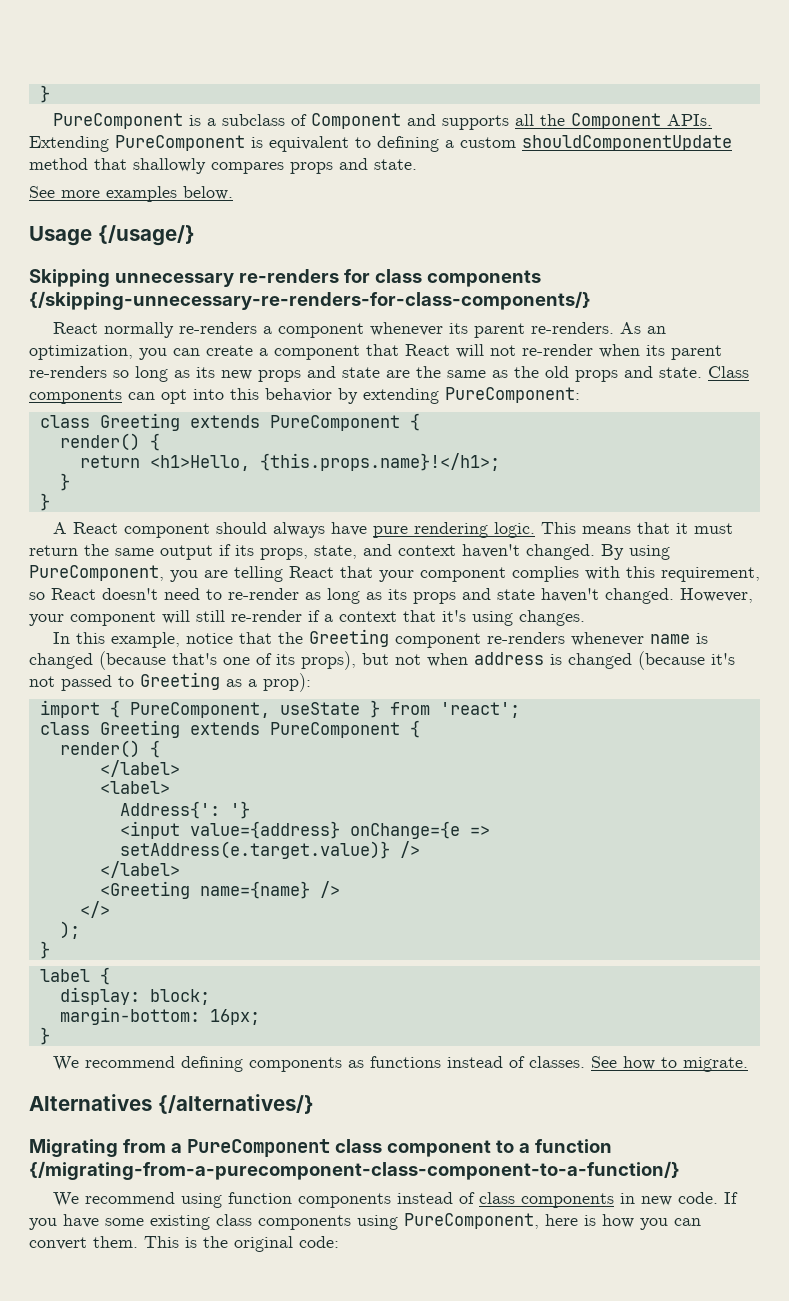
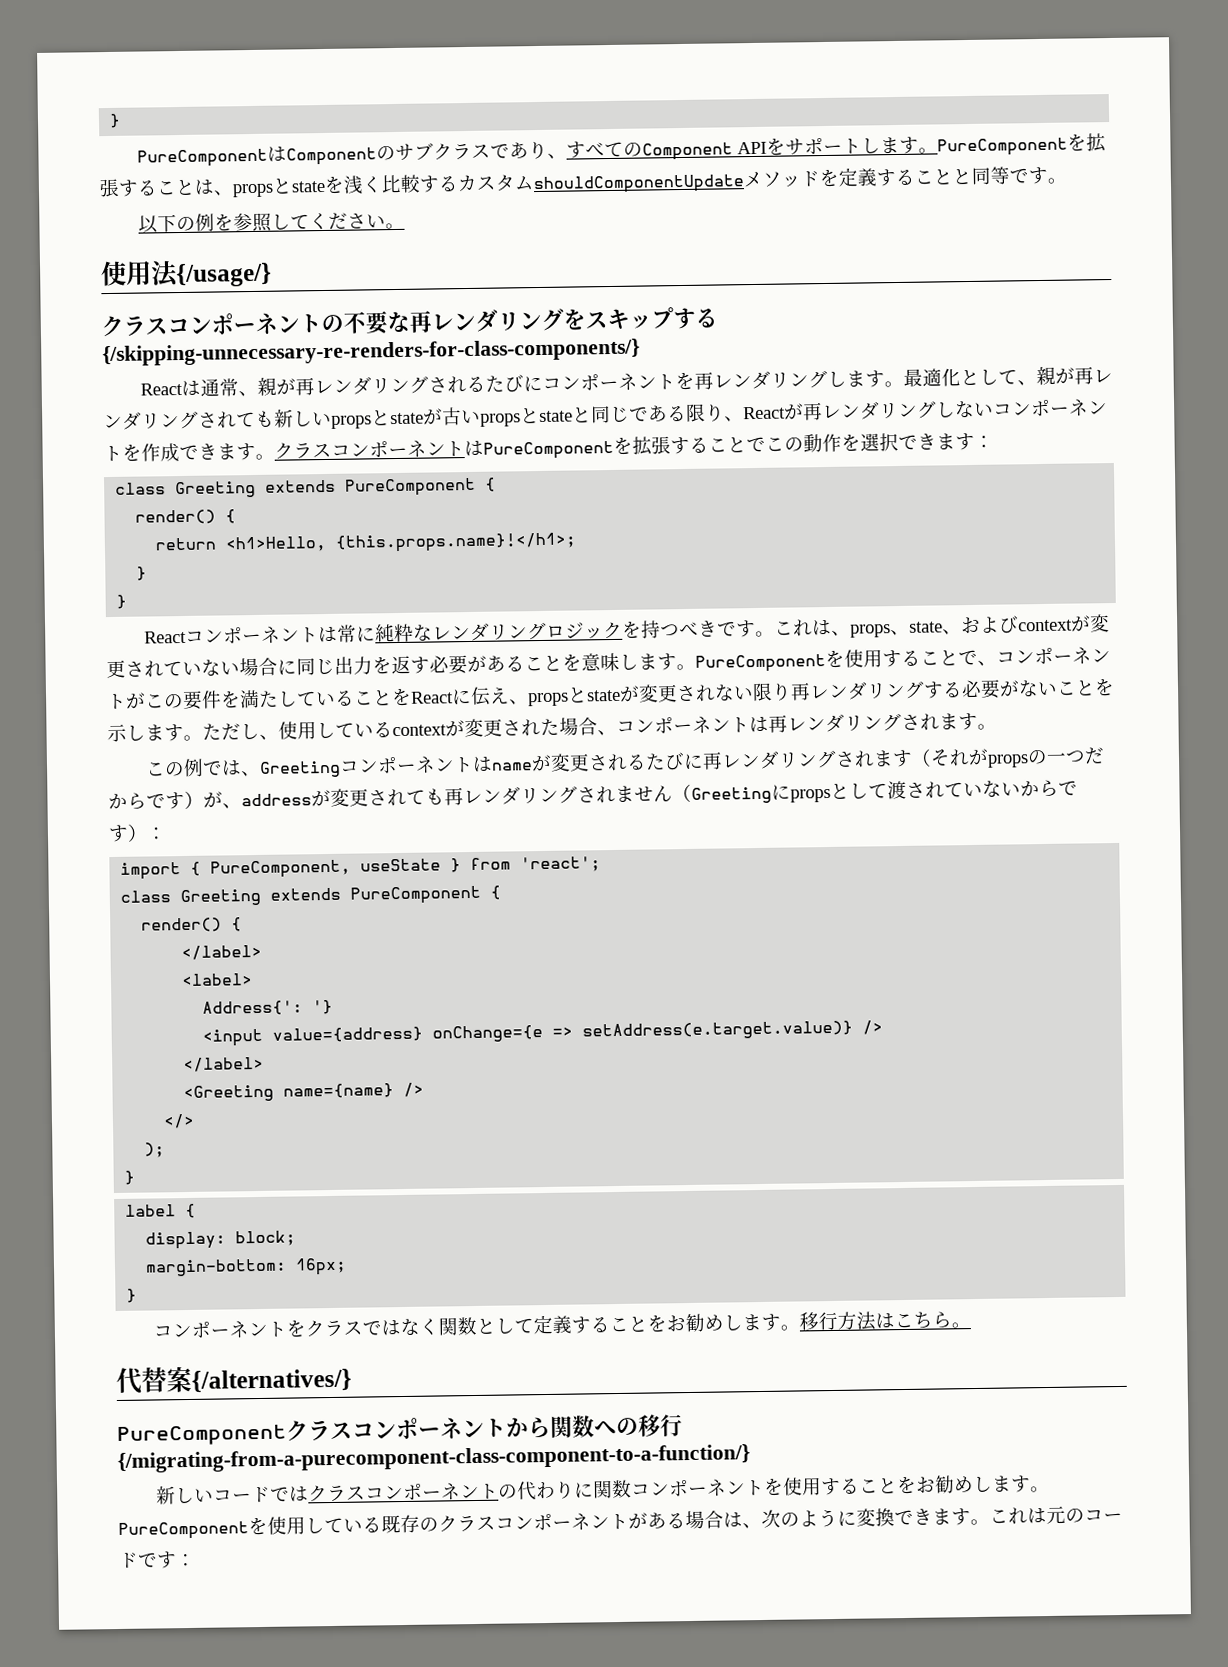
[189,113,713,130] [29,135,732,152] [29,158,417,174] [29,186,233,202] [29,225,195,246] [29,269,541,287] [29,291,591,310] [53,322,667,338] [29,344,722,360] [29,366,749,382] [29,387,580,404] is a subclass of Component and supports all the Component APIs. Extending PureComponent is equivalent to defining a custom shouldComponentUpdate method that shallowly compares props and state. // See more examples below. // Usage {/usage/} // Skipping unnecessary re-renders for class components {/skipping-unnecessary-re-renders-for-class-components/} // React normally re-renders a component whenever its parent re-renders. As an optimization, you can create a component that React will not re-render when its parent re-renders so long as its new props and state are the same as the old props and state. Class components can opt into this behavior by extending PureComponent: -> [266,133,1106,166] [99,166,1067,198] [137,212,405,234] [100,260,272,288] [101,307,718,338] [102,338,640,367] [139,366,1113,397] [103,398,1108,430] [103,432,994,463] はComponentのサブクラスであり、すべてのComponent APIをサポートします。PureComponentを拡張することは、propsとstateを浅く比較するカスタムshouldComponentUpdateメソッドを定義することと同等です。 // 以下の例を参照してください。 // 使用法{/usage/} // クラスコンポーネントの不要な再レンダリングをスキップする{/skipping-unnecessary-re-renders-for-class-components/} // Reactは通常、親が再レンダリングされるたびにコンポーネントを再レンダリングします。最適化として、親が再レンダリングされても新しいpropsとstateが古いpropsとstateと同じである限り、Reactが再レンダリングしないコンポーネントを作成できます。クラスコンポーネントはPureComponentを拡張することでこの動作を選択できます：
[53,522,734,538] [29,544,670,560] [29,565,760,582] [29,588,753,604] [29,610,585,626] [53,629,709,648] [29,651,735,670] [29,672,311,692] A React component should always have pure rendering logic. This means that it must return the same output if its props, state, and context haven't changed. By using PureComponent, you are telling React that your component complies with this requirement, so React doesn't need to re-render as long as its props and state haven't changed. However, your component will still re-render if a context that it's using changes. // In this example, notice that the Greeting component re-renders whenever name is changed (because that's one of its props), but not when address is changed (because it's not passed to Greeting as a prop): -> [143,614,1110,644] [106,646,1111,679] [107,678,1115,711] [107,712,997,743] [144,747,1105,778] [108,779,1078,810] [108,823,167,843] Reactコンポーネントは常に純粋なレンダリングロジックを持つべきです。これは、props、state、およびcontextが変更されていない場合に同じ出力を返す必要があることを意味します。PureComponentを使用することで、コンポーネントがこの要件を満たしていることをReactに伝え、propsとstateが変更されない限り再レンダリングする必要がないことを示します。ただし、使用しているcontextが変更された場合、コンポーネントは再レンダリングされます。 // この例では、Greetingコンポーネントはnameが変更されるたびに再レンダリングされます（それがpropsの一つだからです）が、addressが変更されても再レンダリングされません（Greetingにpropsとして渡されていないからです）：
[53,1056,749,1072] [29,1094,314,1114] [29,1139,612,1157] [29,1161,680,1180] [53,1192,739,1208] [29,1213,701,1230] [29,1236,339,1252] We recommend defining components as functions instead of classes. See how to migrate. // Alternatives {/alternatives/} // Migrating from a PureComponent class component to a function {/migrating-from-a-purecomponent-class-component-to-a-function/} // We recommend using function components instead of class components in new code. If you have some existing class components using PureComponent, here is how you can convert them. This is the original code: -> [152,1311,971,1339] [116,1366,352,1394] [117,1414,683,1446] [117,1444,750,1473] [155,1475,1050,1505] [118,1505,1123,1540] [118,1551,196,1569] コンポーネントをクラスではなく関数として定義することをお勧めします。移行方法はこちら。 // 代替案{/alternatives/} // PureComponentクラスコンポーネントから関数への移行{/migrating-from-a-purecomponent-class-component-to-a-function/} // 新しいコードではクラスコンポーネントの代わりに関数コンポーネントを使用することをお勧めします。PureComponentを使用している既存のクラスコンポーネントがある場合は、次のように変換できます。これは元のコードです：

